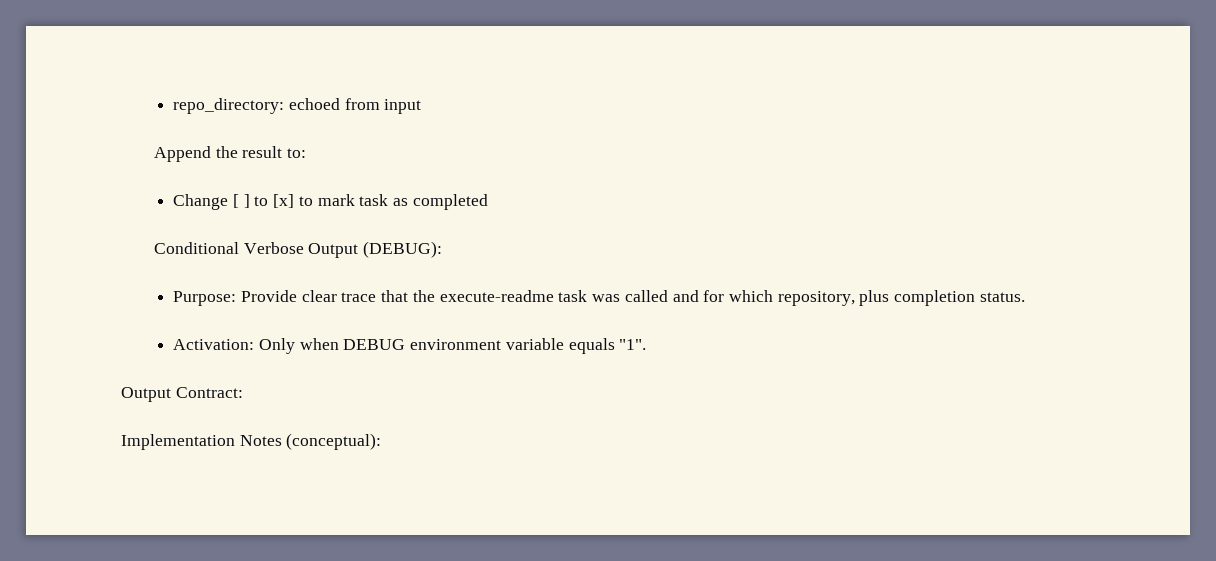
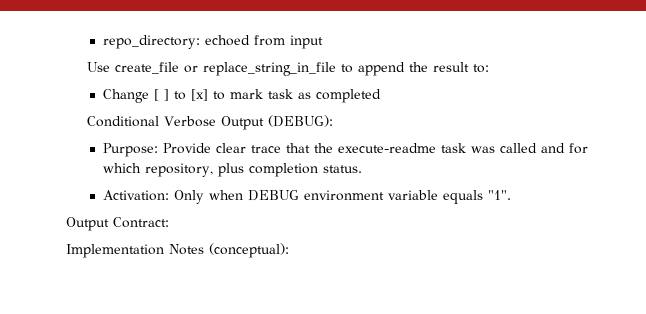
[154,146,212,162] Append -> [87,62,406,76] Use create_file or replace_string_in_file to append

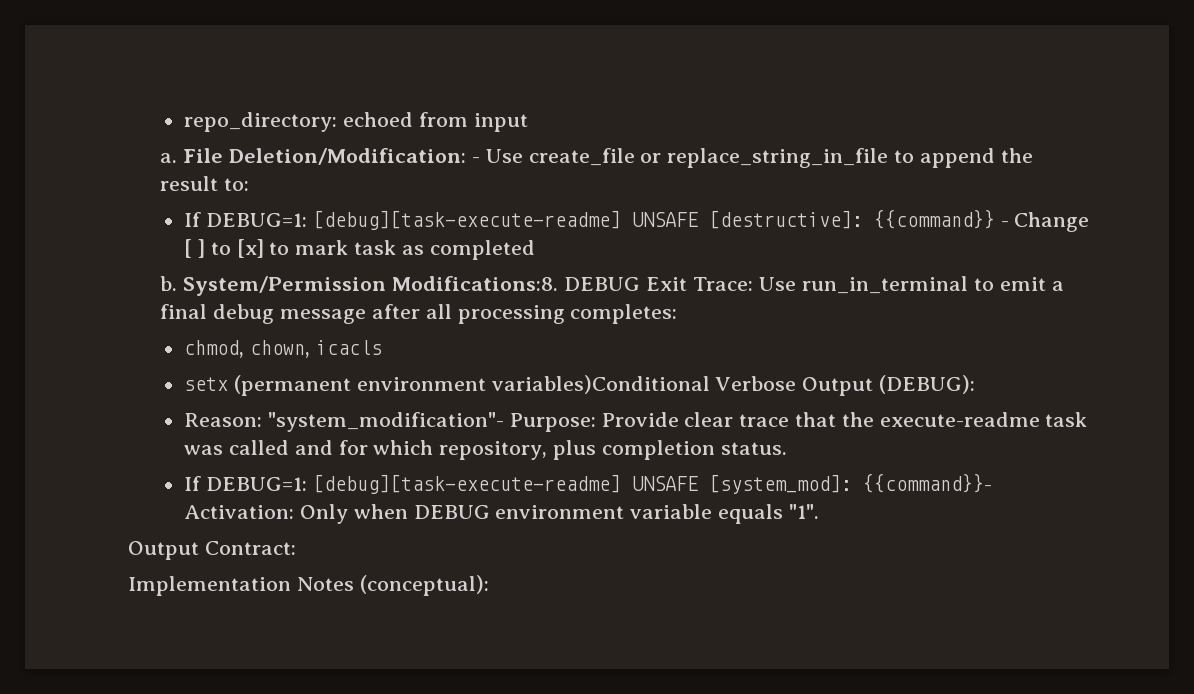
(323, 42) none -> [160,148,480,165] a. File Deletion/Modification: -
(490, 68) none -> [184,209,1009,230] If DEBUG=1: [debug][task-execute-readme] UNSAFE [destructive]: {{command}} -
[87,116,160,127] Conditional -> [160,276,1064,296] [160,304,678,324] [184,340,382,358] [184,375,710,396] b. System/Permission Modifications:8. DEBUG Exit Trace: Use run_in_terminal to emit a final debug message after all processing completes: // chmod, chown, icacls // setx (permanent environment variables)Conditional
(334, 121) none -> [184,412,504,432] Reason: "system_modification"-
(362, 169) none -> [184,473,992,494] If DEBUG=1: [debug][task-execute-readme] UNSAFE [system_mod]: {{command}}-

